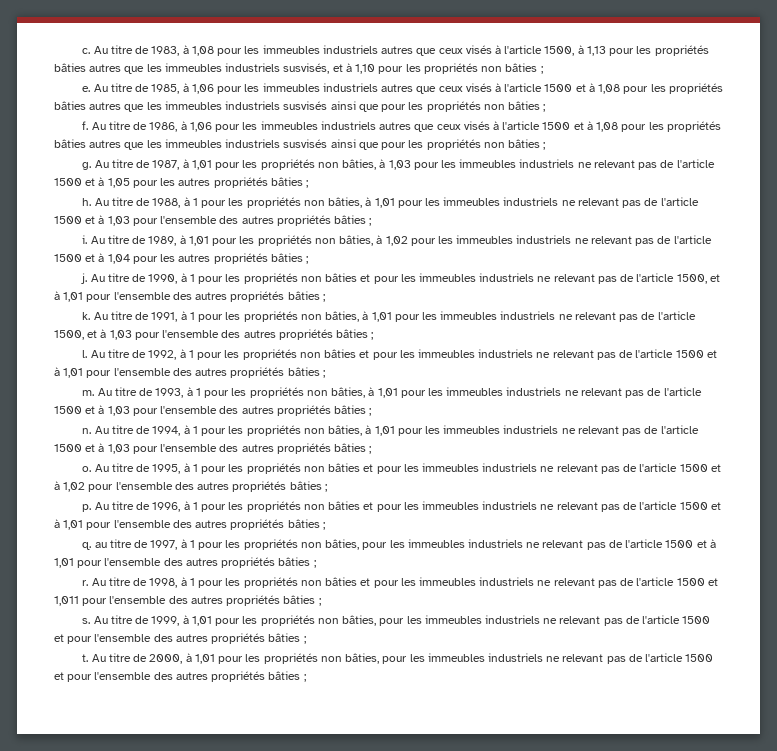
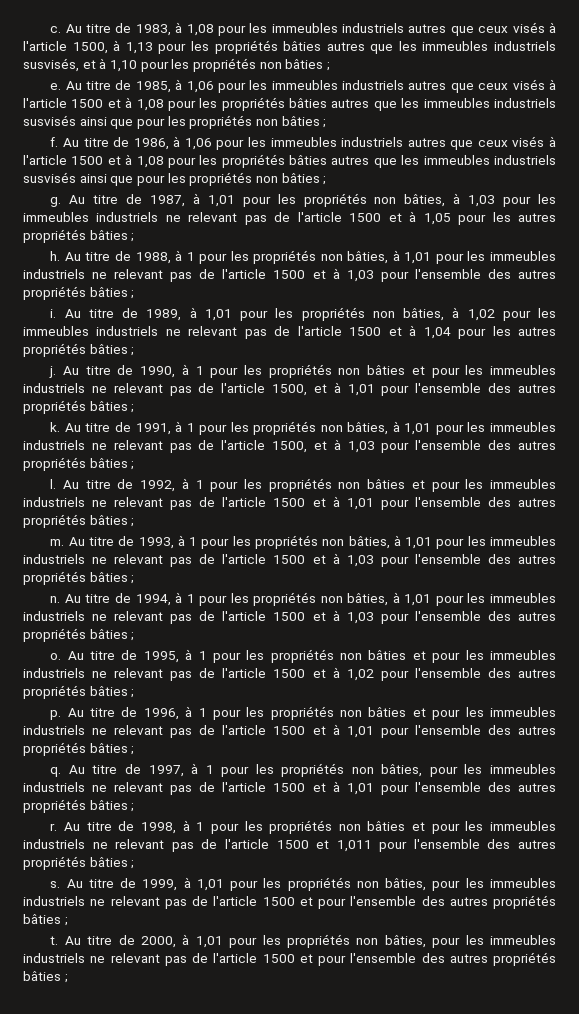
[94,542,107,548] au -> [68,765,85,774] Au

